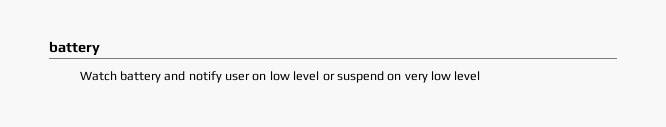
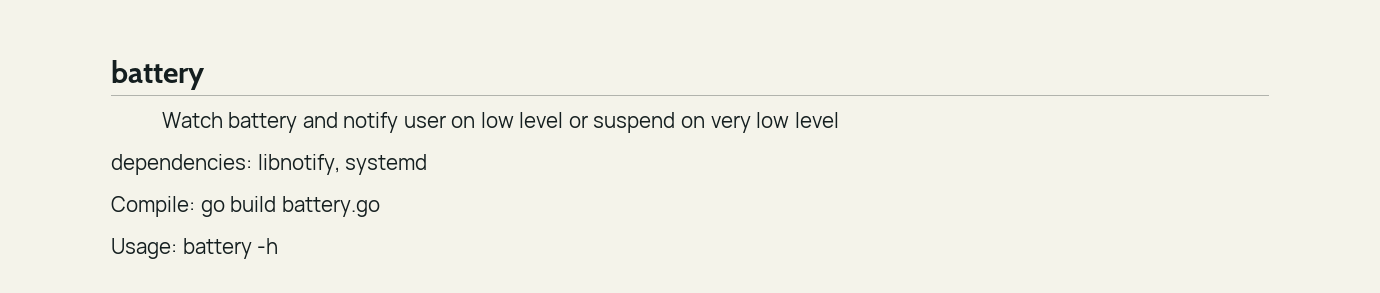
(481, 76) none -> [111,154,428,175] [111,196,380,217] [111,238,279,259] // dependencies: libnotify, systemd // Compile: go build battery.go // Usage: battery -h

